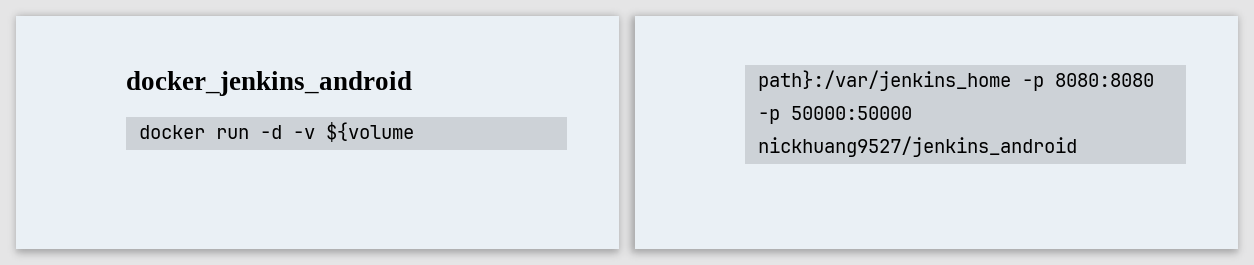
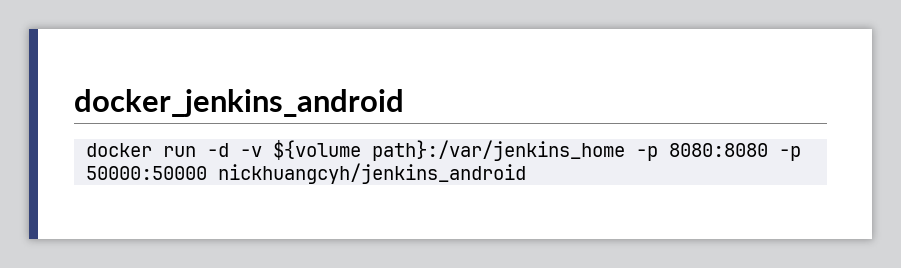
[757,136,1077,157] nickhuang9527/jenkins_android -> [217,163,526,184] nickhuangcyh/jenkins_android

